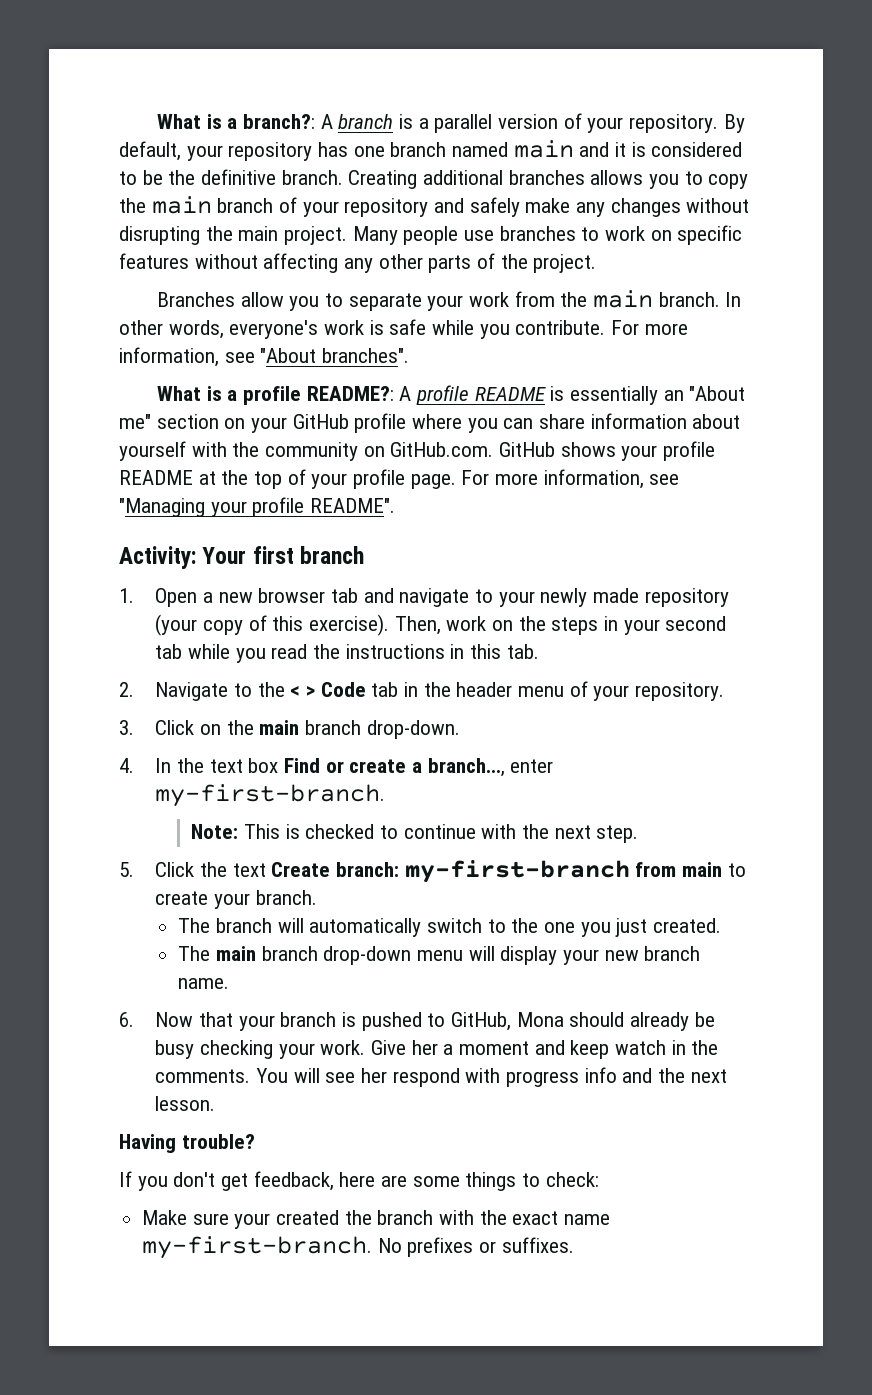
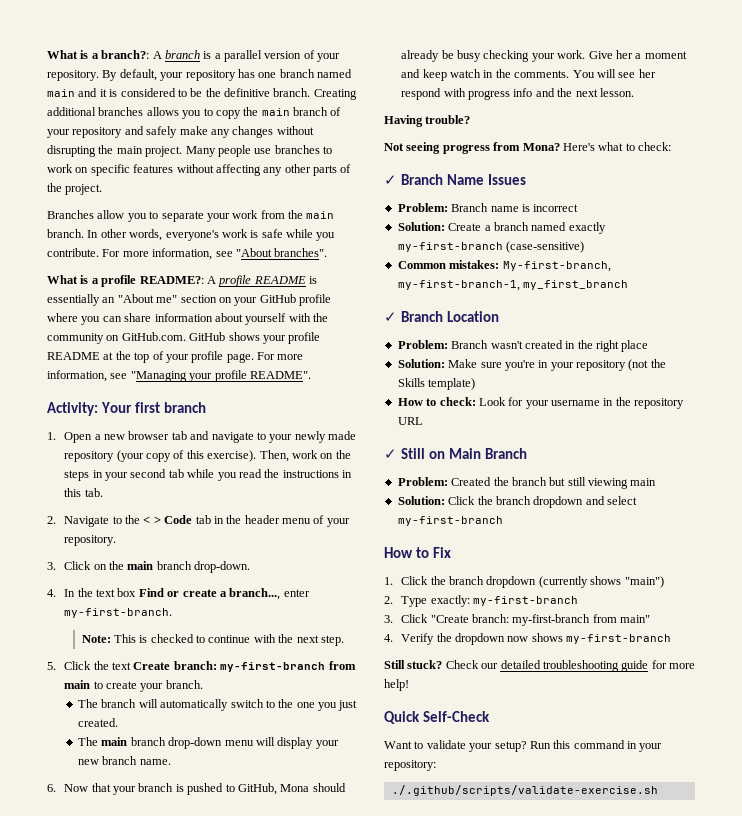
[119,1171,599,1191] [142,1210,611,1229] [142,1236,574,1259] If you don't get feedback, here are some things to check: // Make sure your created the branch with the exact name my-first-branch. No prefixes or suffixes. -> [384,142,671,154] [384,174,526,185] [397,203,579,212] [397,222,606,234] [397,241,585,253] [397,260,611,272] [397,280,629,291] [384,311,499,322] [397,340,649,352] [397,359,666,371] [397,378,476,390] [397,397,685,409] [397,417,423,425] [384,448,527,459] [397,477,657,489] [397,496,637,508] [397,516,503,526] [384,547,451,558] [384,576,664,588] [384,595,579,607] [384,614,651,626] [384,633,672,645] [384,660,695,672] [384,679,409,691] [384,711,490,724] [384,740,663,752] [384,760,436,771] [391,785,658,796] Not seeing progress from Mona? Here's what to check: // ✓ Branch Name Issues // Problem: Branch name is incorrect // Solution: Create a branch named exactly my-first-branch (case-sensitive) // Common mistakes: My-first-branch, my-first-branch-1, my_first_branch // ✓ Branch Location // Problem: Branch wasn't created in the right place // Solution: Make sure you're in your repository (not the Skills template) // How to check: Look for your username in the repository URL // ✓ Still on Main Branch // Problem: Created the branch but still viewing main // Solution: Click the branch dropdown and select my-first-branch // How to Fix // 1. Click the branch dropdown (currently shows "main") // 2. Type exactly: my-first-branch // 3. Click "Create branch: my-first-branch from main" // 4. Verify the dropdown now shows my-first-branch // Still stuck? Check our detailed troubleshooting guide for more help! // Quick Self-Check // Want to validate your setup? Run this command in your repository: // ./.github/scripts/validate-exercise.sh

